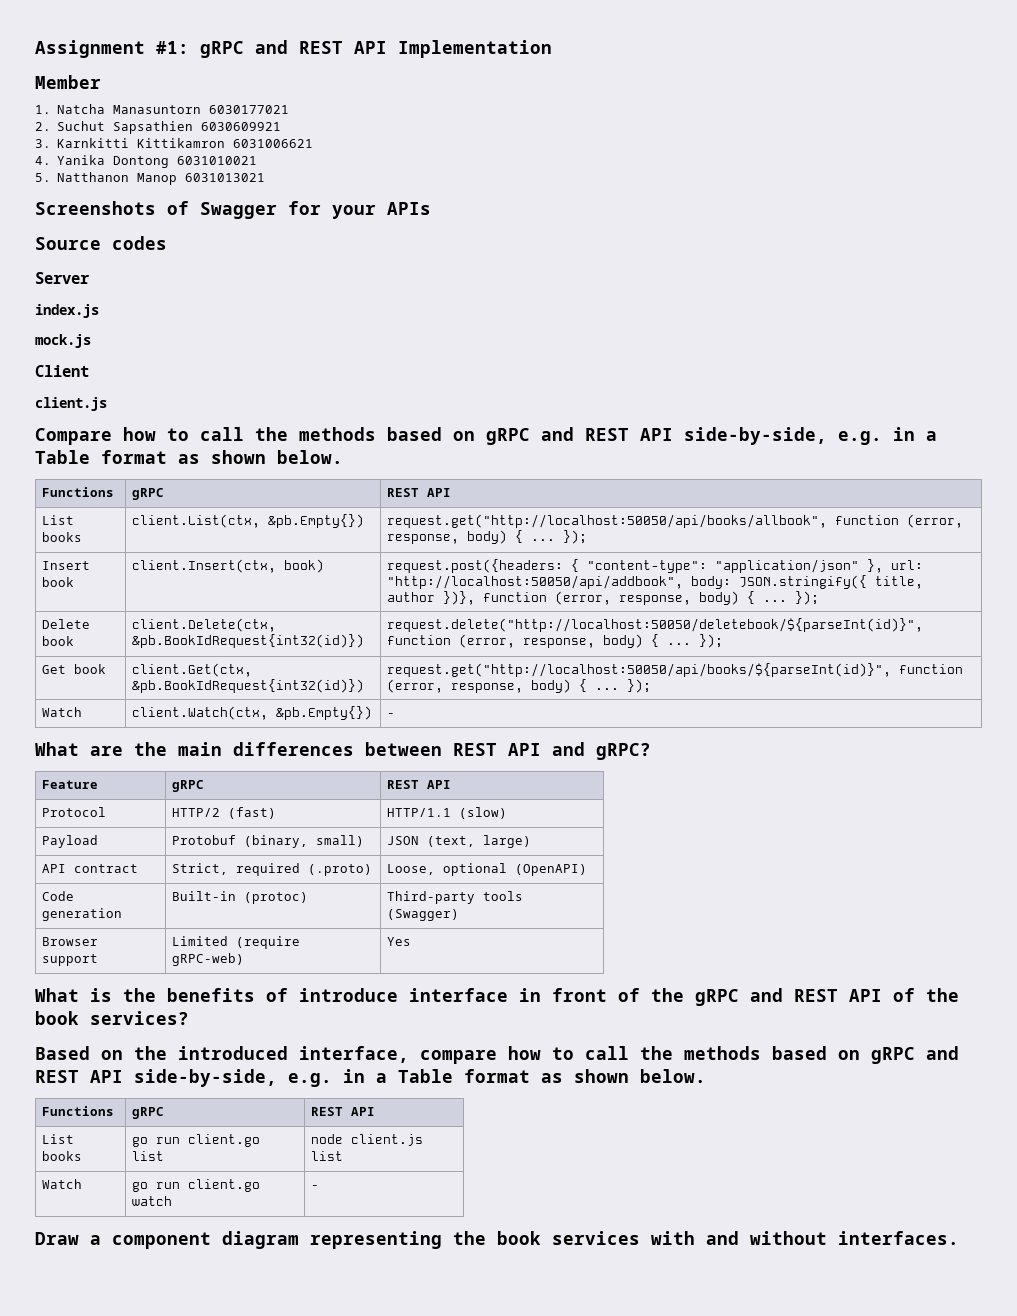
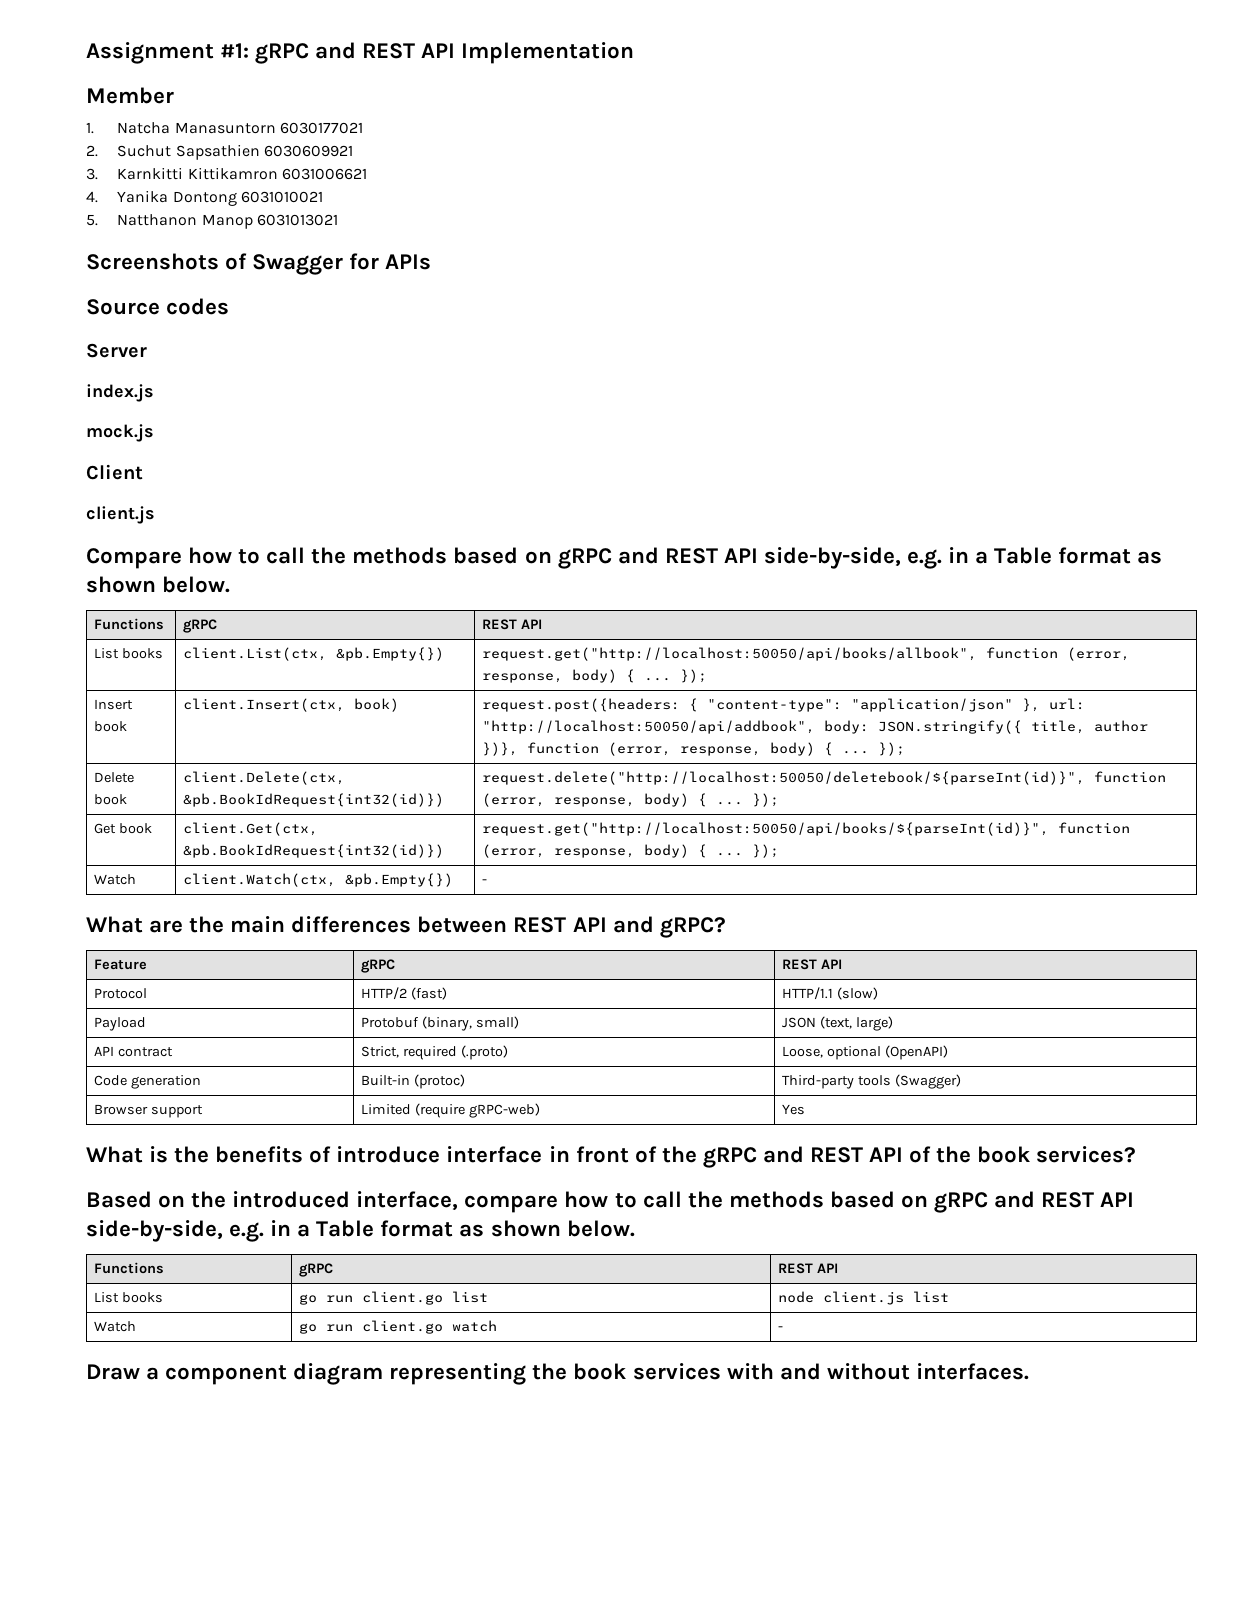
[332,205,376,219] your -> (380, 261) none

